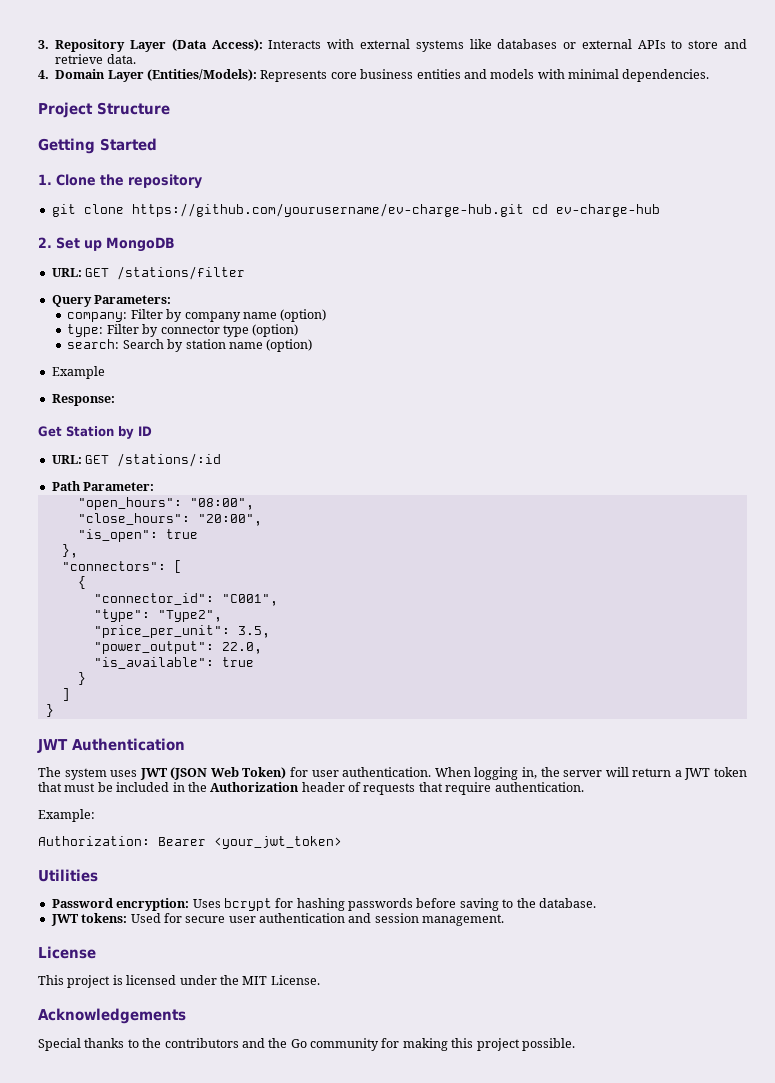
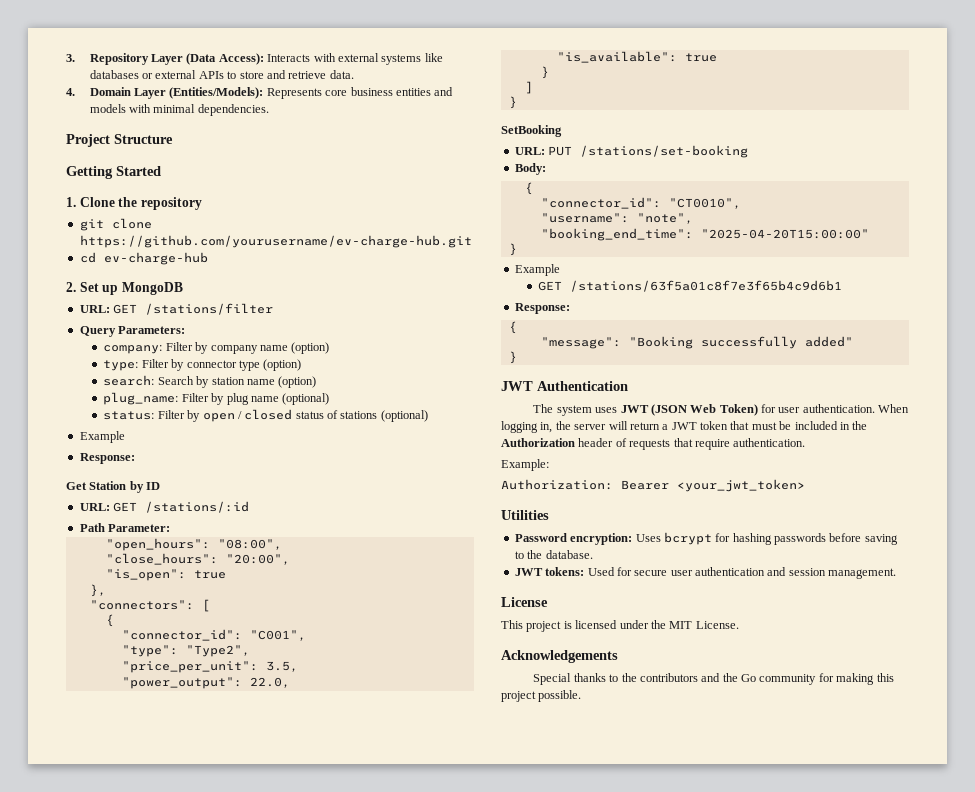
(524, 210) none -> (472, 241) //
(313, 345) none -> [103,392,330,405] [103,409,428,422] // plug_name: Filter by plug name (optional) // status: Filter by open / closed status of stations (optional)
(54, 710) none -> [501,125,562,137] [514,145,749,158] [514,163,546,175] [524,182,533,195] [540,197,741,209] [540,213,693,224] [540,228,869,241] [508,243,517,256] [514,264,560,276] [538,280,843,292] [514,303,570,314] [508,321,517,334] [540,336,853,349] [508,351,517,364] // SetBooking // URL: PUT /stations/set-booking // Body: // { // "connector_id": "CT0010", // "username": "note", // "booking_end_time": "2025-04-20T15:00:00" // } // Example // GET /stations/63f5a01c8f7e3f65b4c9d6b1 // Response: // { // "message": "Booking successfully added" // }

